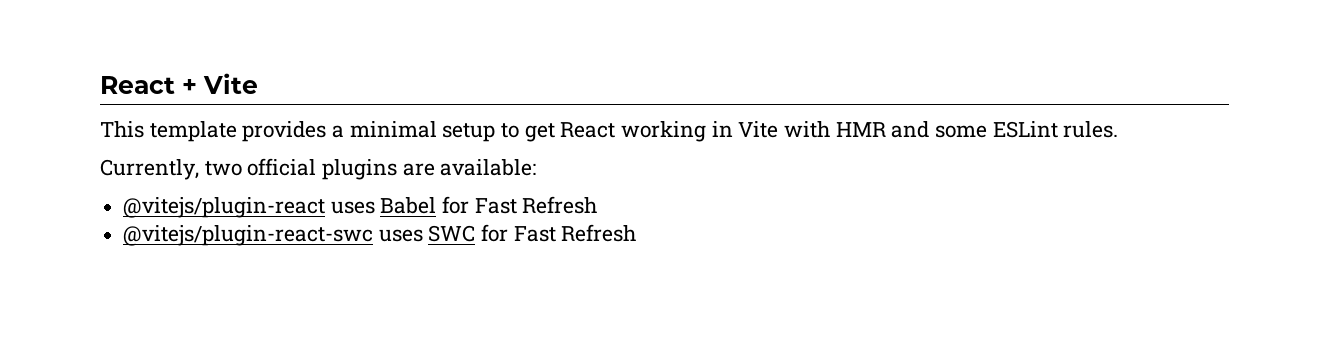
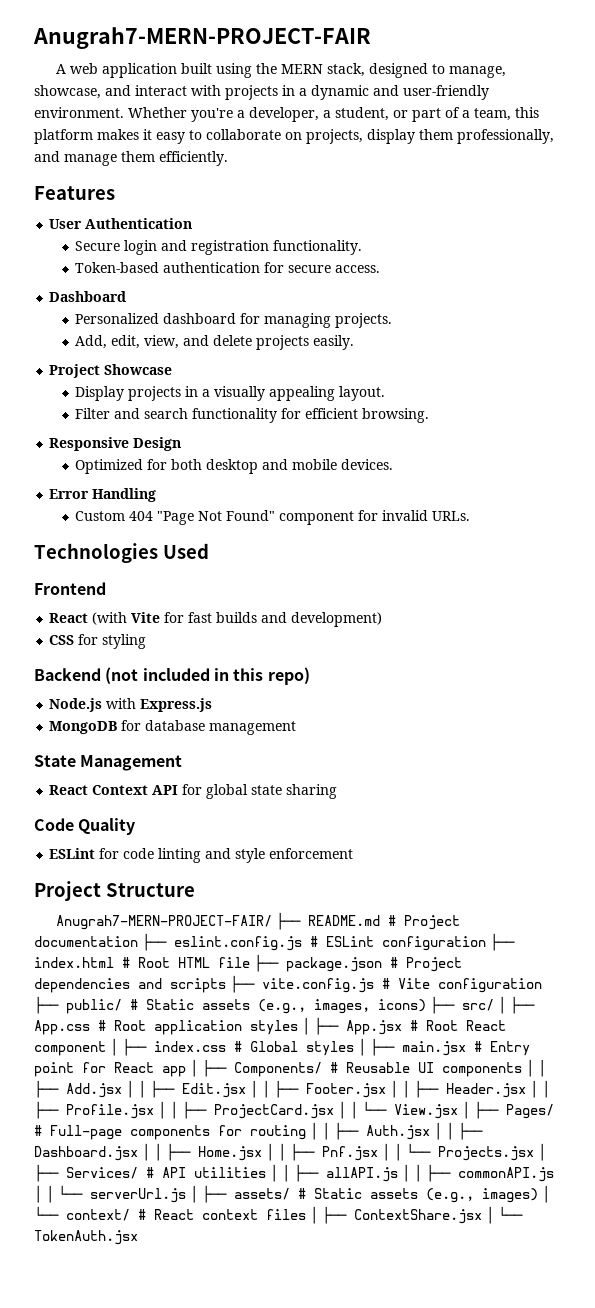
[100,73,258,94] [100,121,1119,142] [100,158,537,180] [123,196,598,218] [123,224,637,246] React + Vite // This template provides a minimal setup to get React working in Vite with HMR and some ESLint rules. // Currently, two official plugins are available: // @vitejs/plugin-react uses Babel for Fast Refresh // @vitejs/plugin-react-swc uses SWC for Fast Refresh -> [33,27,371,49] [55,63,506,78] [34,85,489,100] [34,107,539,122] [34,129,554,144] [34,151,228,166] [34,186,115,200] [49,218,193,229] [75,240,363,255] [75,262,381,273] [49,291,127,302] [75,313,393,328] [75,335,355,350] [49,364,173,378] [75,386,386,401] [75,408,430,423] [49,437,182,451] [75,459,394,474] [49,488,157,502] [75,510,471,525] [34,543,209,563] [34,582,106,595] [49,612,383,627] [49,634,147,649] [34,667,310,685] [49,698,213,712] [49,720,297,735] [34,755,183,771] [49,784,338,799] [34,818,136,835] [49,848,354,863] [34,881,195,901] [55,912,460,930] [34,933,515,951] [34,954,462,972] [34,975,542,993] [34,996,535,1014] [34,1017,506,1035] [34,1038,530,1056] [34,1059,546,1077] [34,1080,550,1098] [34,1101,554,1119] [34,1122,483,1140] [34,1143,546,1161] [34,1164,554,1182] [34,1185,550,1203] [34,1206,523,1224] [34,1230,138,1245] Anugrah7-MERN-PROJECT-FAIR // A web application built using the MERN stack, designed to manage, showcase, and interact with projects in a dynamic and user-friendly environment. Whether you're a developer, a student, or part of a team, this platform makes it easy to collaborate on projects, display them professionally, and manage them efficiently. // Features // User Authentication // Secure login and registration functionality. // Token-based authentication for secure access. // Dashboard // Personalized dashboard for managing projects. // Add, edit, view, and delete projects easily. // Project Showcase // Display projects in a visually appealing layout. // Filter and search functionality for efficient browsing. // Responsive Design // Optimized for both desktop and mobile devices. // Error Handling // Custom 404 "Page Not Found" component for invalid URLs. // Technologies Used // Frontend // React (with Vite for fast builds and development) // CSS for styling // Backend (not included in this repo) // Node.js with Express.js // MongoDB for database management // State Management // React Context API for global state sharing // Code Quality // ESLint for code linting and style enforcement // Project Structure // Anugrah7-MERN-PROJECT-FAIR/ ├── README.md # Project documentation ├── eslint.config.js # ESLint configuration ├── index.html # Root HTML file ├── package.json # Project dependencies and scripts ├── vite.config.js # Vite configuration ├── public/ # Static assets (e.g., images, icons) ├── src/ │ ├── App.css # Root application styles │ ├── App.jsx # Root React component │ ├── index.css # Global styles │ ├── main.jsx # Entry point for React app │ ├── Components/ # Reusable UI components │ │ ├── Add.jsx │ │ ├── Edit.jsx │ │ ├── Footer.jsx │ │ ├── Header.jsx │ │ ├── Profile.jsx │ │ ├── ProjectCard.jsx │ │ └── View.jsx │ ├── Pages/ # Full-page components for routing │ │ ├── Auth.jsx │ │ ├── Dashboard.jsx │ │ ├── Home.jsx │ │ ├── Pnf.jsx │ │ └── Projects.jsx │ ├── Services/ # API utilities │ │ ├── allAPI.js │ │ ├── commonAPI.js │ │ └── serverUrl.js │ ├── assets/ # Static assets (e.g., images) │ └── context/ # React context files │ ├── ContextShare.jsx │ └── TokenAuth.jsx

